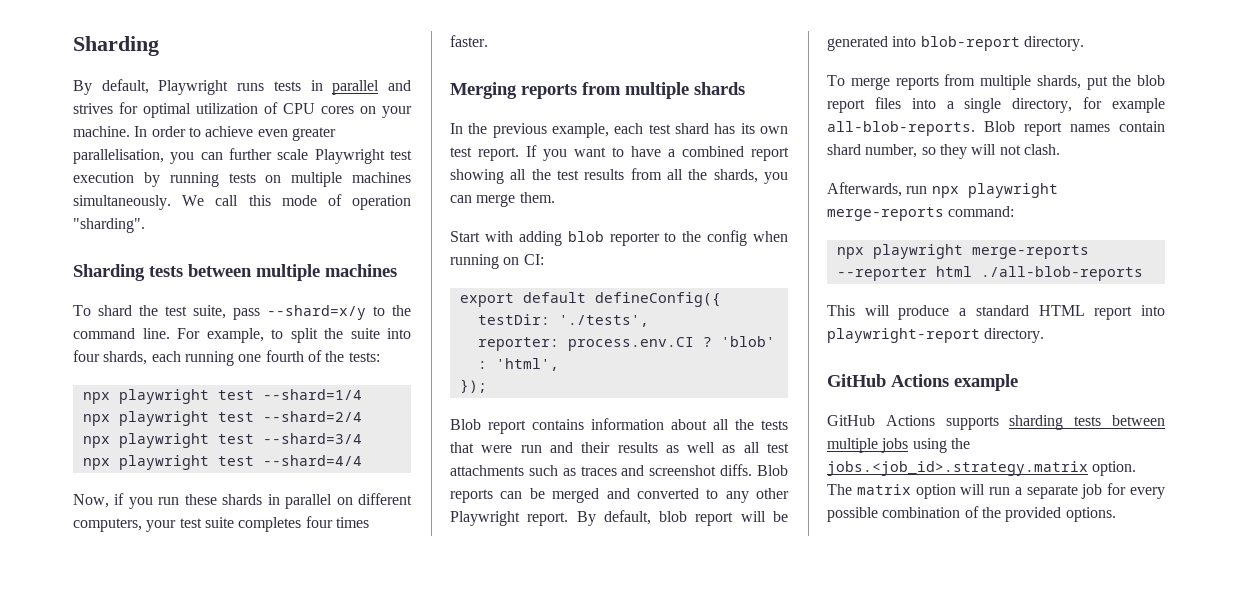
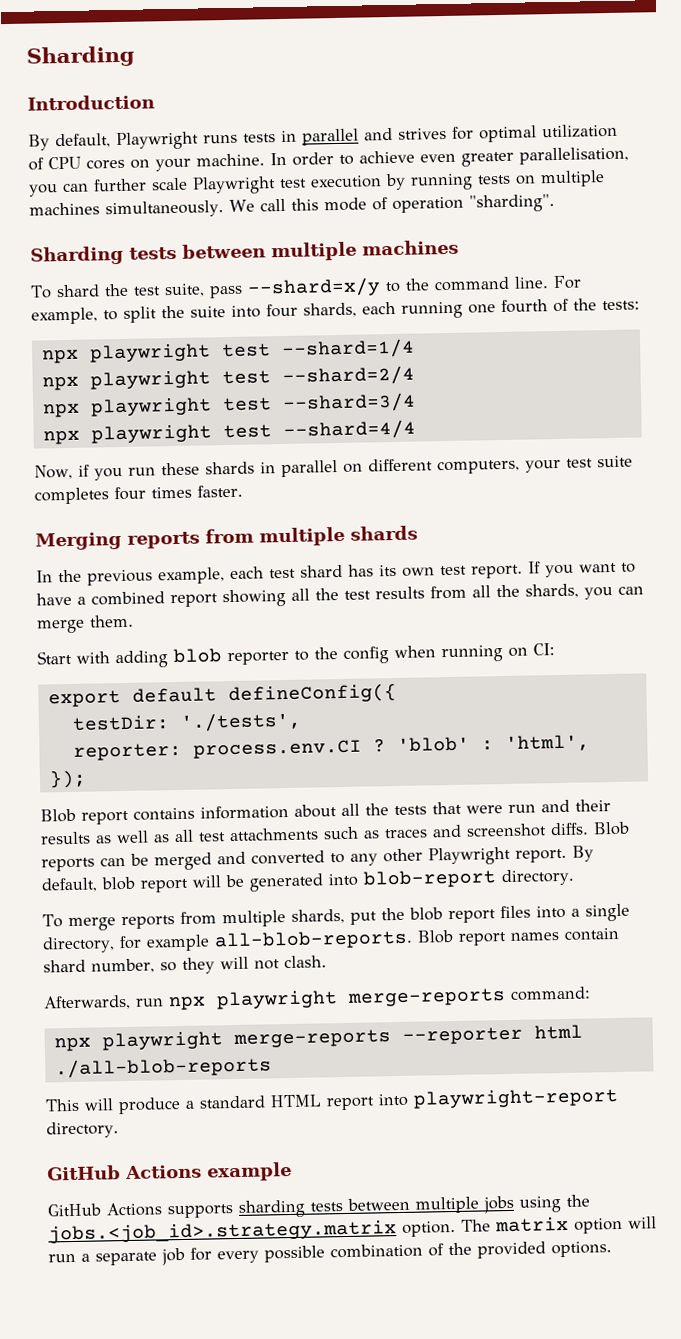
[73,36,159,56] Sharding -> [26,45,135,68] [27,94,155,111] Sharding // Introduction

